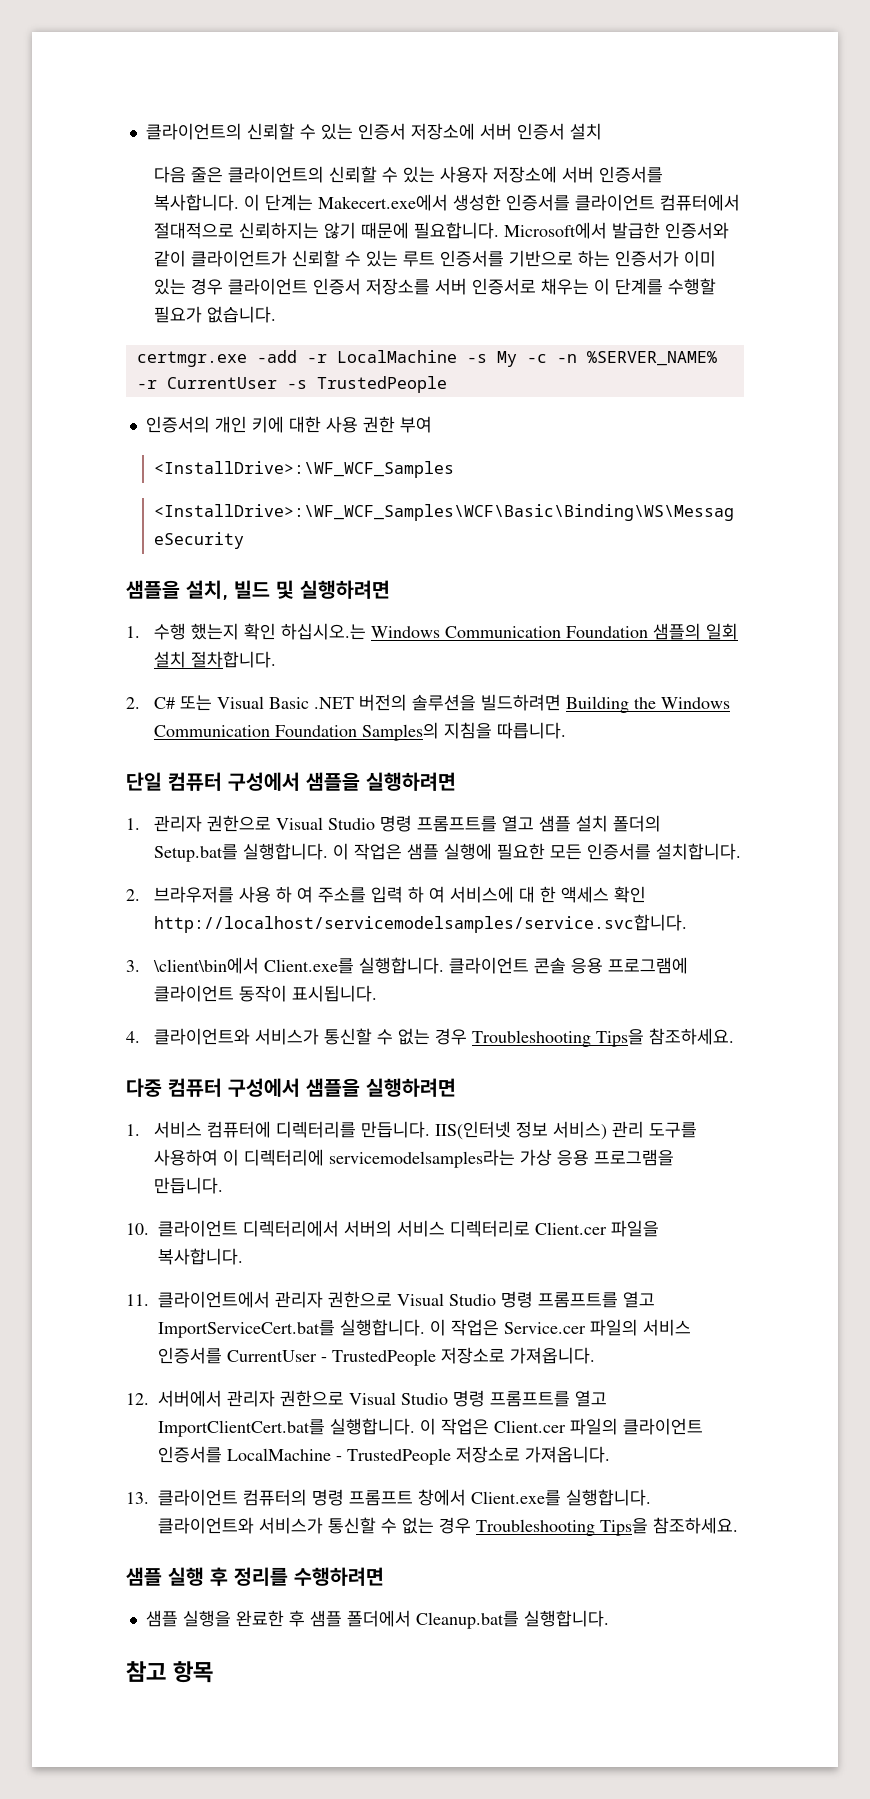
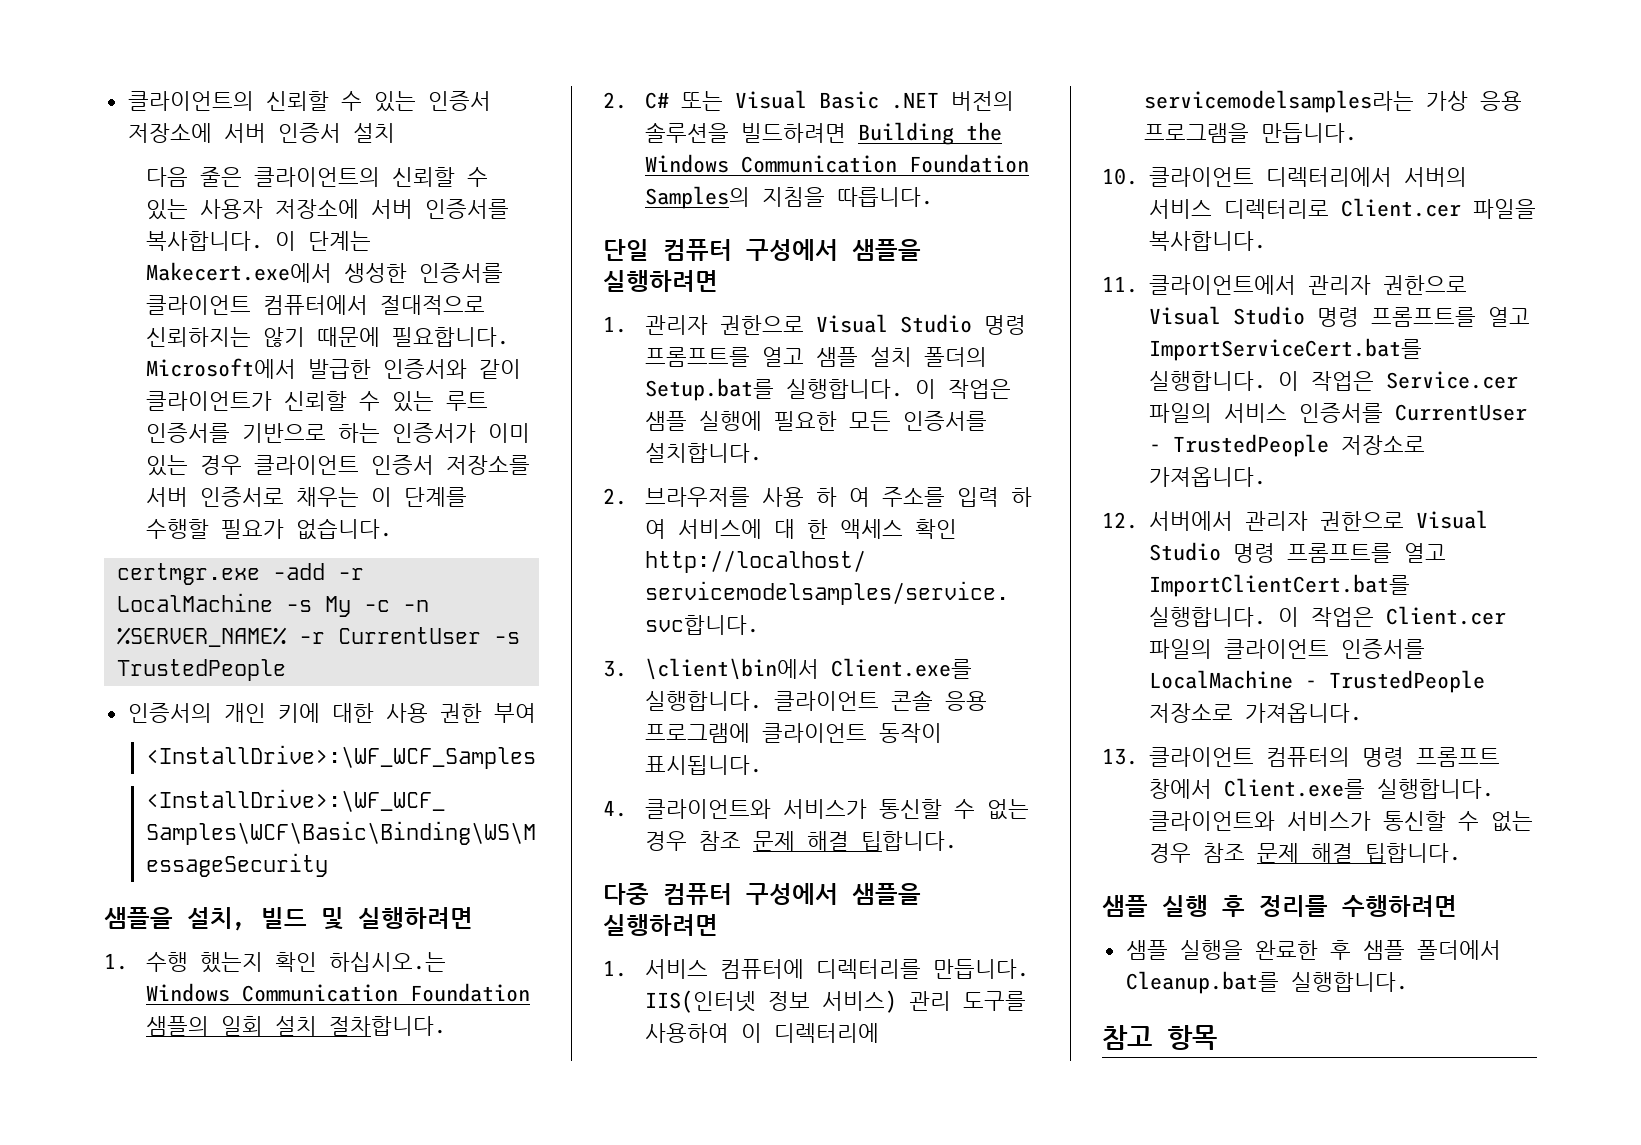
[472,1028,735,1047] Troubleshooting Tips을 참조하세요. -> [698,831,957,851] 참조 문제 해결 팁합니다.
[476,1517,738,1536] Troubleshooting Tips을 참조하세요. -> [1202,843,1461,863] 참조 문제 해결 팁합니다.

